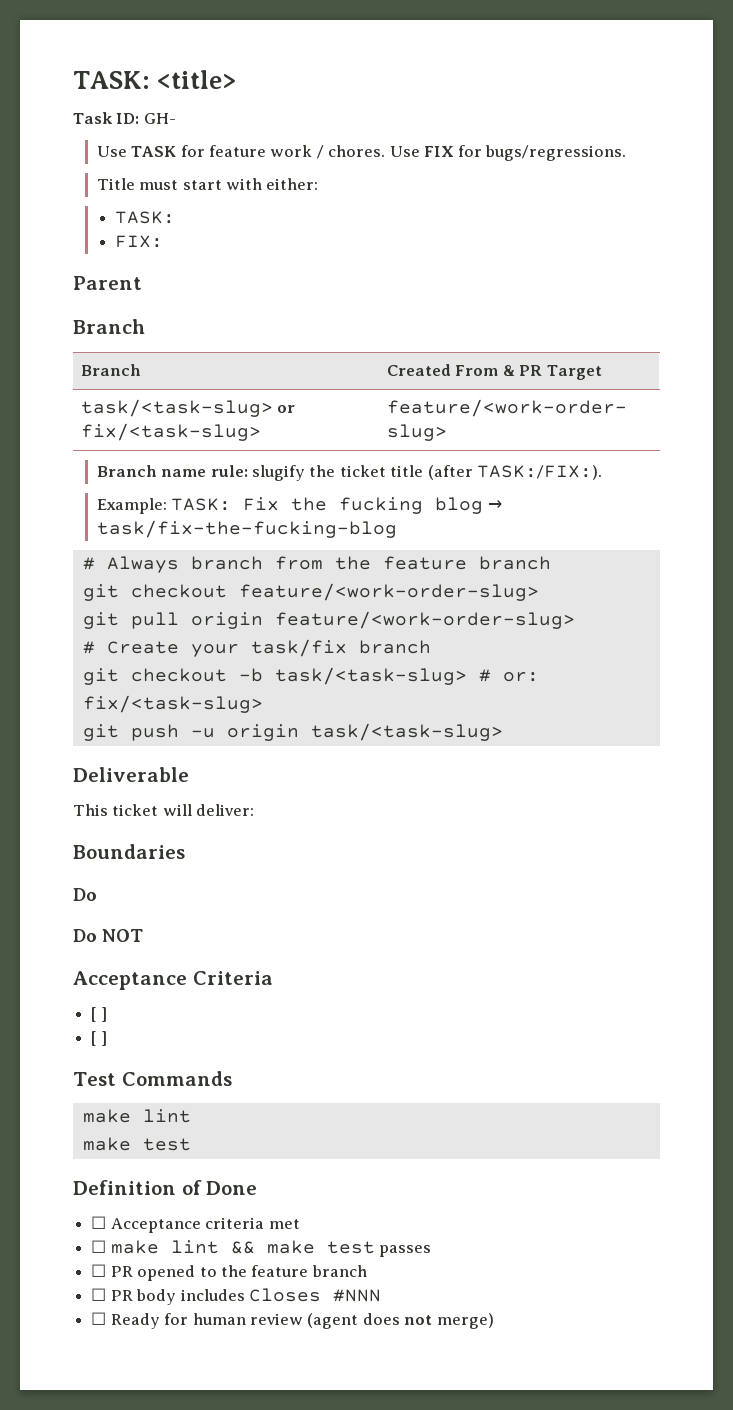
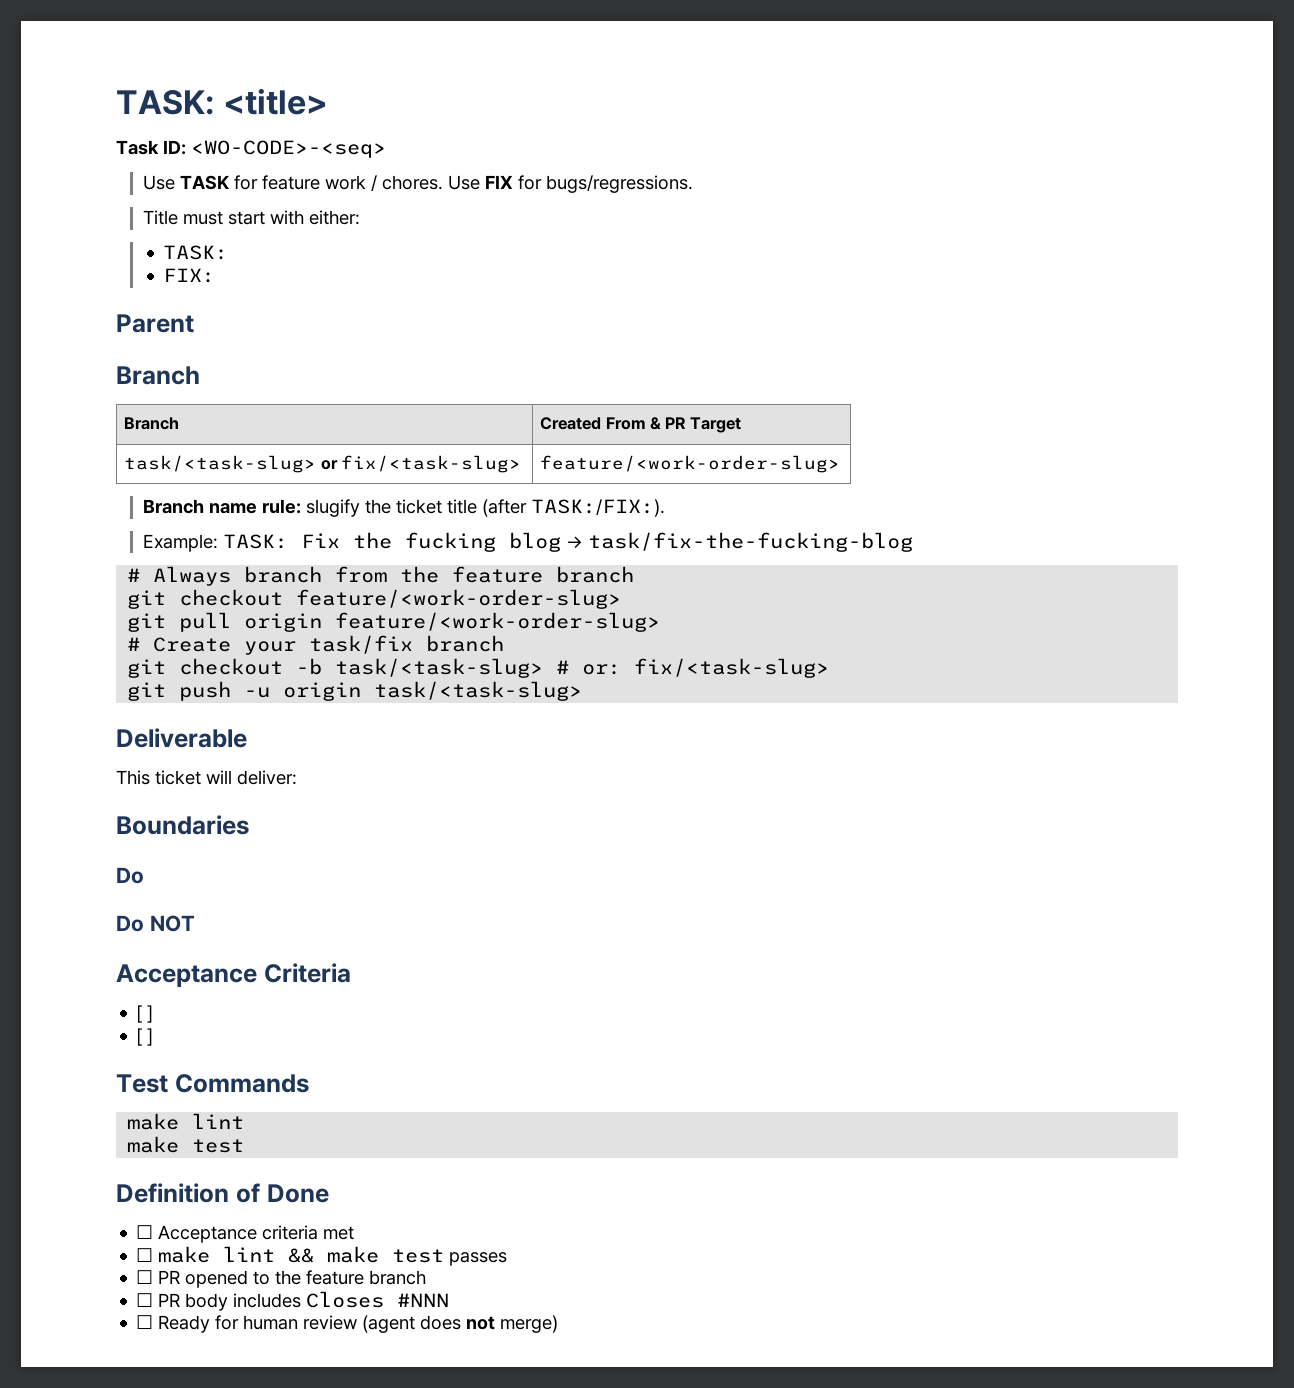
[143,113,176,124] GH- -> [191,140,386,158] <WO-CODE>-<seq>

